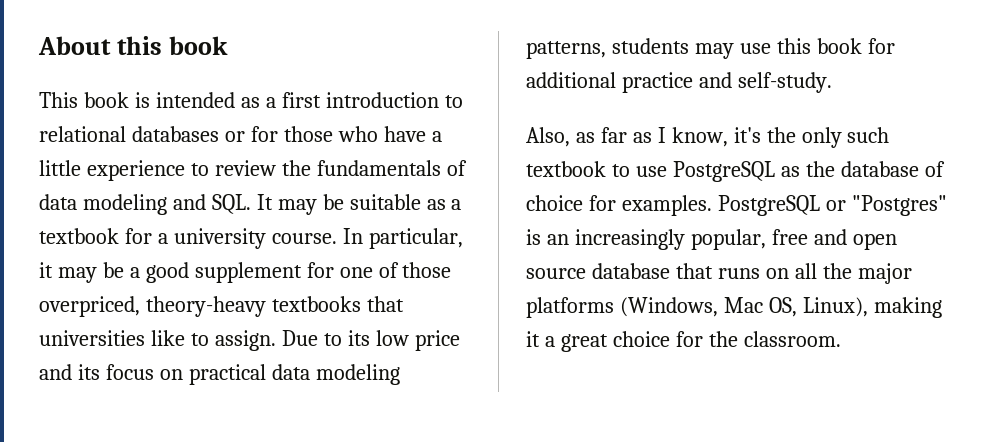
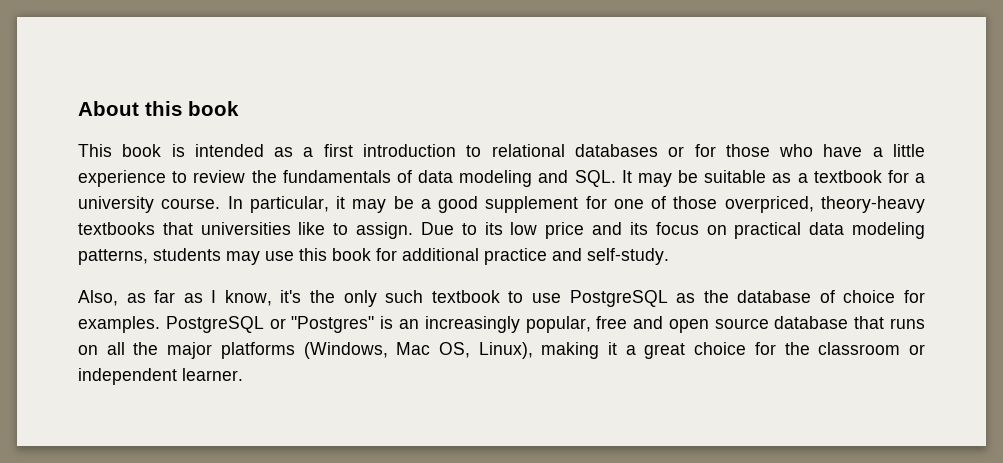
[743,331,841,347] classroom. -> [818,342,926,355] [78,368,243,385] classroom or independent learner.

